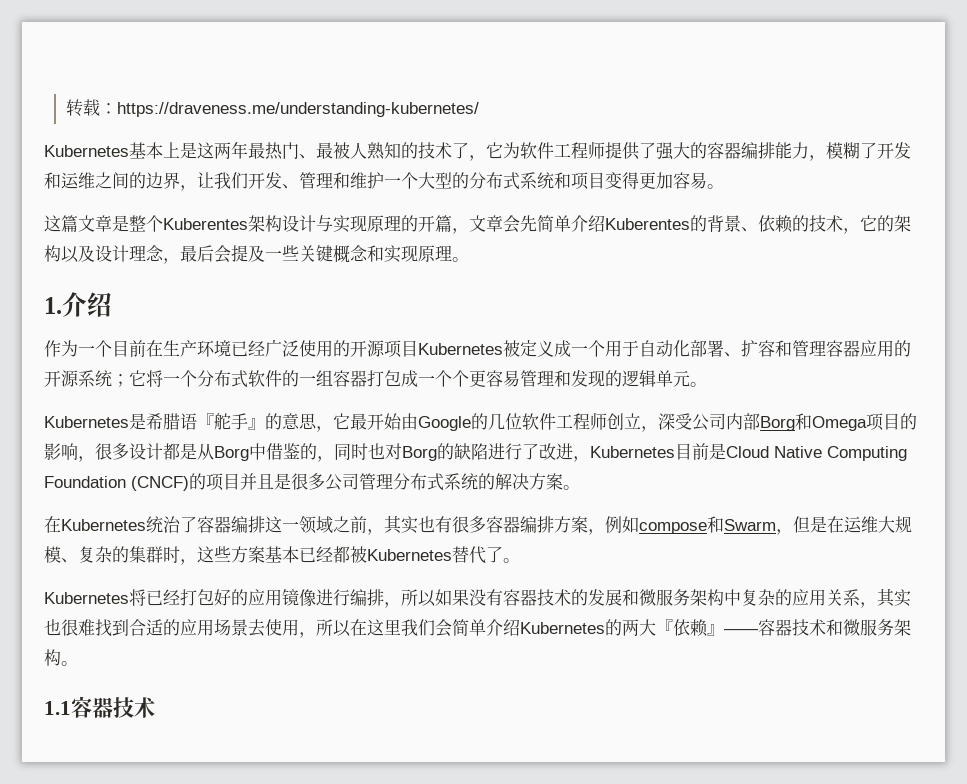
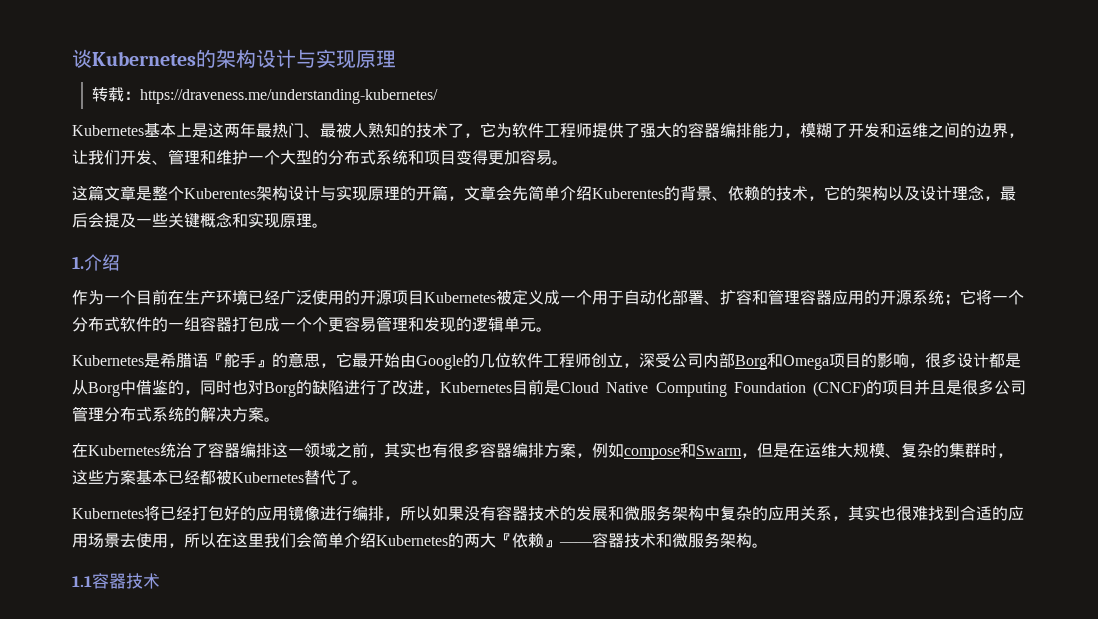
(65, 108) none -> [72,49,396,69] 谈Kubernetes的架构设计与实现原理 //

